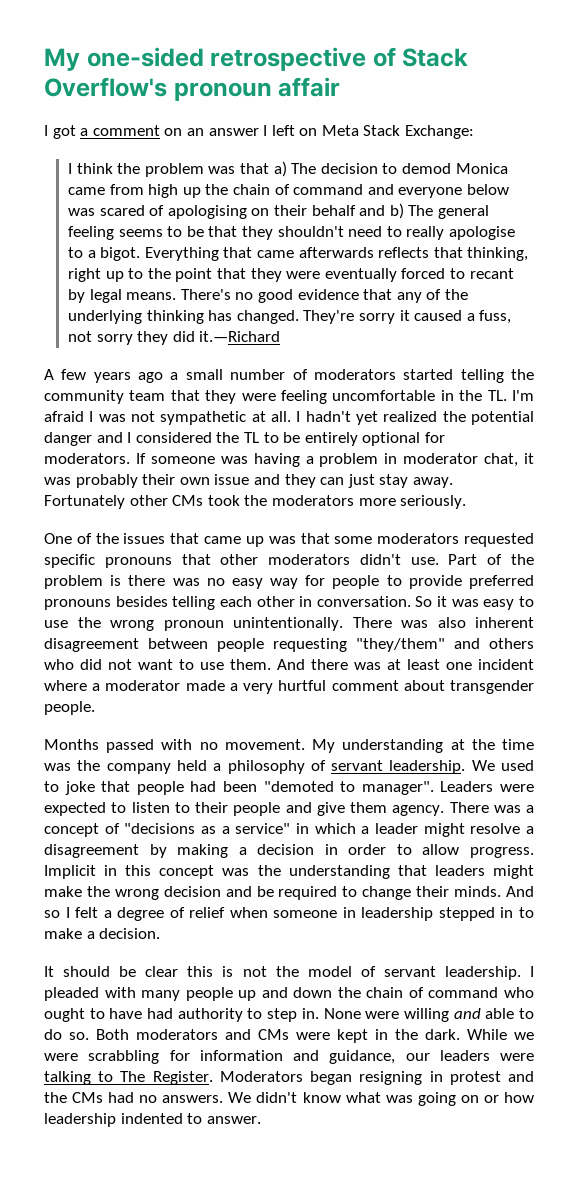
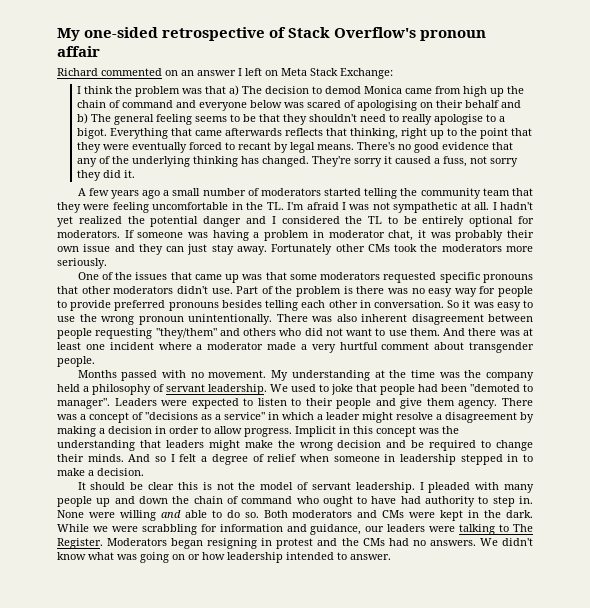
[44,125,160,139] I got a comment -> [57,68,162,76] Richard commented
[199,331,281,342] it.—Richard -> [124,170,136,178] it.
[120,1113,183,1124] indented -> [286,552,334,560] intended

